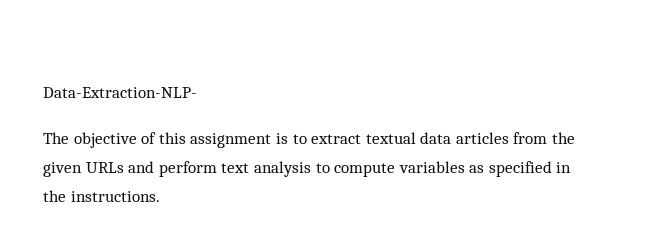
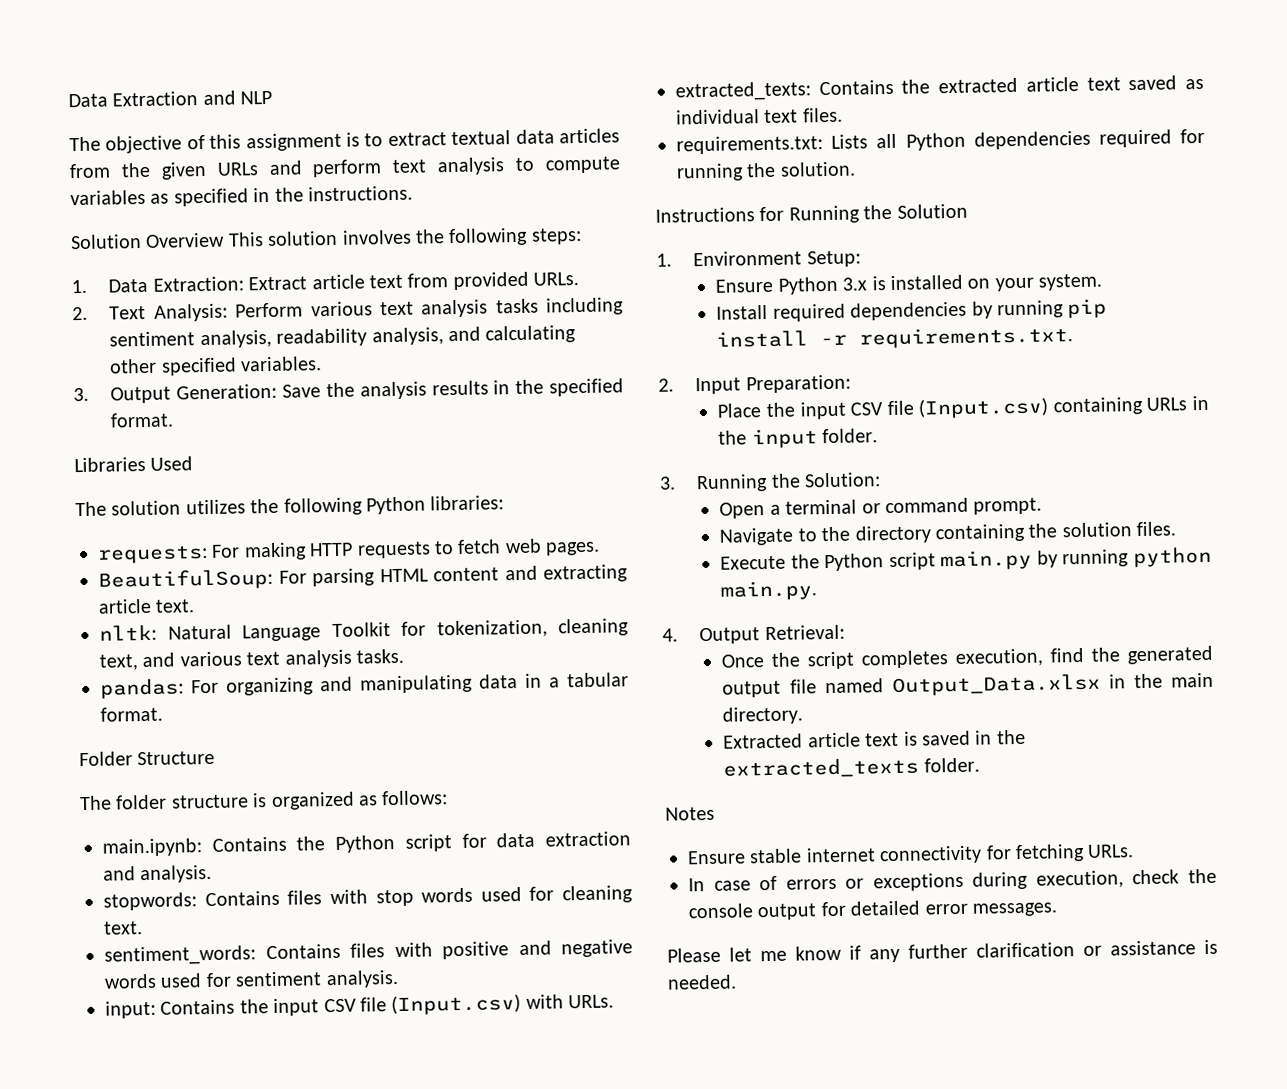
[43,87,197,98] Data-Extraction-NLP- -> [68,90,273,108] Data Extraction and NLP
(160, 196) none -> [70,227,582,250] [71,271,580,294] [72,297,624,322] [109,325,577,349] [109,356,323,376] [73,378,624,404] [110,412,175,428] [74,456,194,473] [75,495,505,517] [97,538,601,564] [98,564,628,591] [98,598,196,614] [99,618,629,642] [99,648,404,671] [100,672,629,699] [100,706,163,722] [79,750,216,767] [79,790,449,811] [102,831,631,857] [103,864,213,884] [103,885,633,911] [103,921,143,935] [104,939,633,966] [104,969,399,989] [105,994,615,1019] [675,75,1204,102] [676,107,843,125] [676,128,1205,155] [676,161,856,182] [655,203,968,224] [656,250,861,268] [715,273,1103,295] [716,298,1108,322] [716,326,1074,349] [658,374,851,395] [717,395,1209,420] [718,428,879,449] [659,472,882,493] [719,497,1043,519] [719,521,1177,546] [720,546,1212,572] [720,580,818,601] [662,624,845,645] [721,645,1213,670] [722,672,1214,698] [722,706,804,725] [723,729,1026,749] [723,757,980,779] [665,806,715,821] [687,843,1135,865] [688,868,1217,892] [688,900,1058,921] [667,939,1218,963] [667,974,737,990] // Solution Overview This solution involves the following steps: // 1. Data Extraction: Extract article text from provided URLs. // 2. Text Analysis: Perform various text analysis tasks including sentiment analysis, readability analysis, and calculating other specified variables. // 3. Output Generation: Save the analysis results in the specified format. // Libraries Used // The solution utilizes the following Python libraries: // requests: For making HTTP requests to fetch web pages. // BeautifulSoup: For parsing HTML content and extracting article text. // nltk: Natural Language Toolkit for tokenization, cleaning text, and various text analysis tasks. // pandas: For organizing and manipulating data in a tabular format. // Folder Structure // The folder structure is organized as follows: // main.ipynb: Contains the Python script for data extraction and analysis. // stopwords: Contains files with stop words used for cleaning text. // sentiment_words: Contains files with positive and negative words used for sentiment analysis. // input: Contains the input CSV file (Input.csv) with URLs. // extracted_texts: Contains the extracted article text saved as individual text files. // requirements.txt: Lists all Python dependencies required for running the solution. // Instructions for Running the Solution // 1. Environment Setup: // Ensure Python 3.x is installed on your system. // Install required dependencies by running pip install -r requirements.txt. // 2. Input Preparation: // Place the input CSV file (Input.csv) containing URLs in the input folder. // 3. Running the Solution: // Open a terminal or command prompt. // Navigate to the directory containing the solution files. // Execute the Python script main.py by running python main.py. // 4. Output Retrieval: // Once the script completes execution, find the generated output file named Output_Data.xlsx in the main directory. // Extracted article text is saved in the extracted_texts folder. // Notes // Ensure stable internet connectivity for fetching URLs. // In case of errors or exceptions during execution, check the console output for detailed error messages. // Please let me know if any further clarification or assistance is needed.

